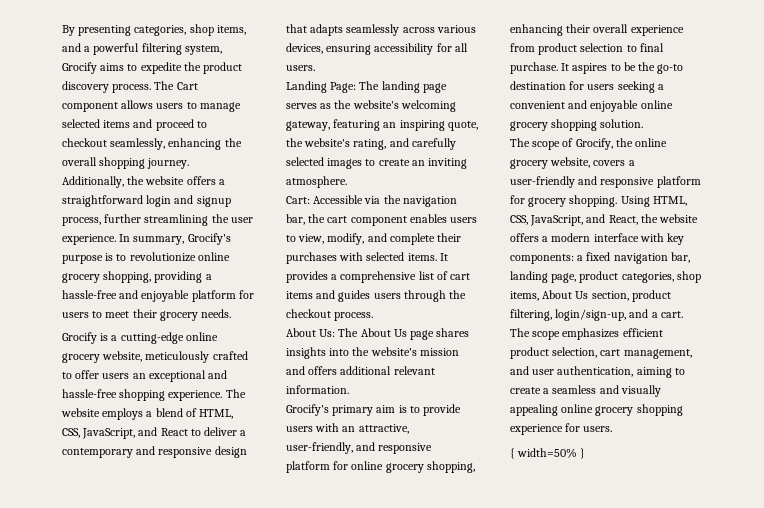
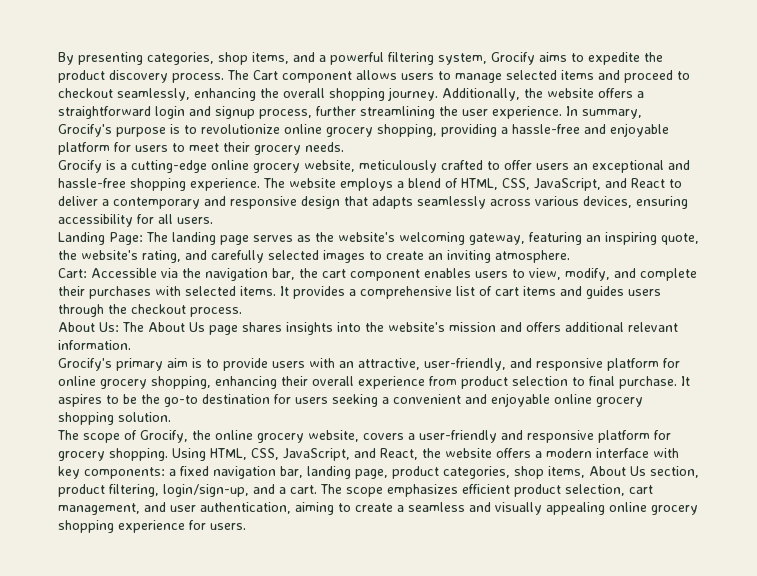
[510,448,586,459] // { width=50% } -> (246, 526) none

